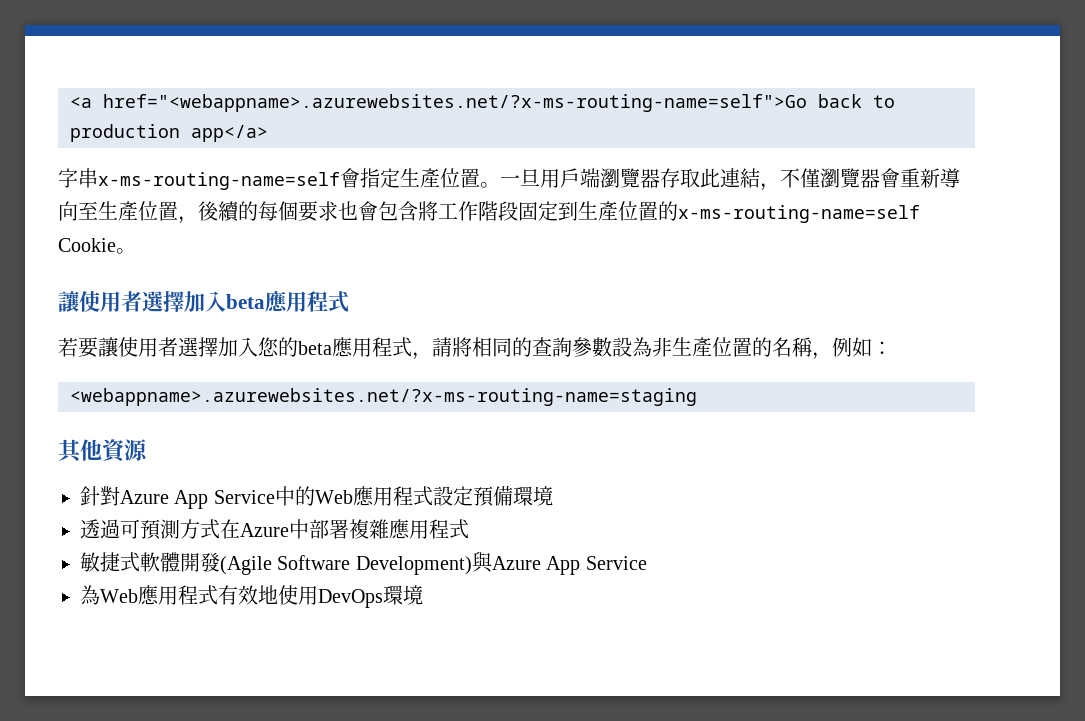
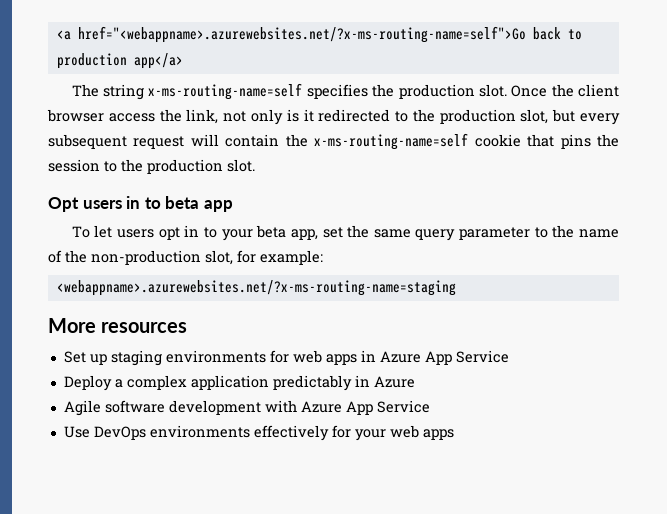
[58,168,960,191] [58,201,920,224] [58,238,136,254] [58,291,349,313] [58,337,892,360] [70,388,697,406] [58,439,148,463] [80,486,553,509] [80,519,469,540] [80,551,647,575] [80,585,423,608] 字串x-ms-routing-name=self會指定生產位置。一旦用戶端瀏覽器存取此連結，不僅瀏覽器會重新導向至生產位置，後續的每個要求也會包含將工作階段固定到生產位置的x-ms-routing-name=self Cookie。 // 讓使用者選擇加入beta應用程式 // 若要讓使用者選擇加入您的beta應用程式，請將相同的查詢參數設為非生產位置的名稱，例如： // <webappname>.azurewebsites.net/?x-ms-routing-name=staging // 其他資源 // 針對Azure App Service中的Web應用程式設定預備環境 // 透過可預測方式在Azure中部署複雜應用程式 // 敏捷式軟體開發(Agile Software Development)與Azure App Service // 為Web應用程式有效地使用DevOps環境 -> [71,83,619,100] [47,109,620,125] [48,133,620,150] [48,159,255,174] [48,196,233,212] [71,225,620,241] [48,250,323,265] [56,280,456,296] [48,318,188,333] [63,350,509,366] [63,375,415,391] [63,400,430,416] [63,425,454,441] The string x-ms-routing-name=self specifies the production slot. Once the client browser access the link, not only is it redirected to the production slot, but every subsequent request will contain the x-ms-routing-name=self cookie that pins the session to the production slot. // Opt users in to beta app // To let users opt in to your beta app, set the same query parameter to the name of the non-production slot, for example: // <webappname>.azurewebsites.net/?x-ms-routing-name=staging // More resources // Set up staging environments for web apps in Azure App Service // Deploy a complex application predictably in Azure // Agile software development with Azure App Service // Use DevOps environments effectively for your web apps

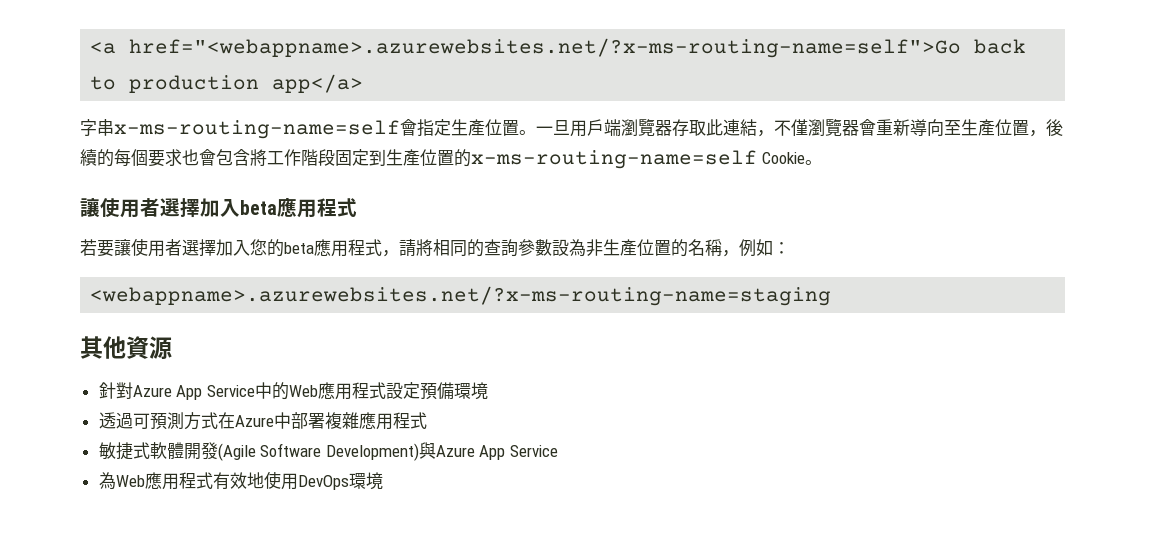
[71,83,619,100] [47,109,620,125] [48,133,620,150] [48,159,255,174] [48,196,233,212] [71,225,620,241] [48,250,323,265] [56,280,456,296] [48,318,188,333] [63,350,509,366] [63,375,415,391] [63,400,430,416] [63,425,454,441] The string x-ms-routing-name=self specifies the production slot. Once the client browser access the link, not only is it redirected to the production slot, but every subsequent request will contain the x-ms-routing-name=self cookie that pins the session to the production slot. // Opt users in to beta app // To let users opt in to your beta app, set the same query parameter to the name of the non-production slot, for example: // <webappname>.azurewebsites.net/?x-ms-routing-name=staging // More resources // Set up staging environments for web apps in Azure App Service // Deploy a complex application predictably in Azure // Agile software development with Azure App Service // Use DevOps environments effectively for your web apps -> [80,119,1063,139] [80,149,822,169] [80,197,357,218] [80,238,790,257] [90,286,832,306] [80,336,172,360] [98,382,488,400] [98,412,427,430] [98,442,559,461] [98,471,383,490] 字串x-ms-routing-name=self會指定生產位置。一旦用戶端瀏覽器存取此連結，不僅瀏覽器會重新導向至生產位置，後續的每個要求也會包含將工作階段固定到生產位置的x-ms-routing-name=self Cookie。 // 讓使用者選擇加入beta應用程式 // 若要讓使用者選擇加入您的beta應用程式，請將相同的查詢參數設為非生產位置的名稱，例如： // <webappname>.azurewebsites.net/?x-ms-routing-name=staging // 其他資源 // 針對Azure App Service中的Web應用程式設定預備環境 // 透過可預測方式在Azure中部署複雜應用程式 // 敏捷式軟體開發(Agile Software Development)與Azure App Service // 為Web應用程式有效地使用DevOps環境

